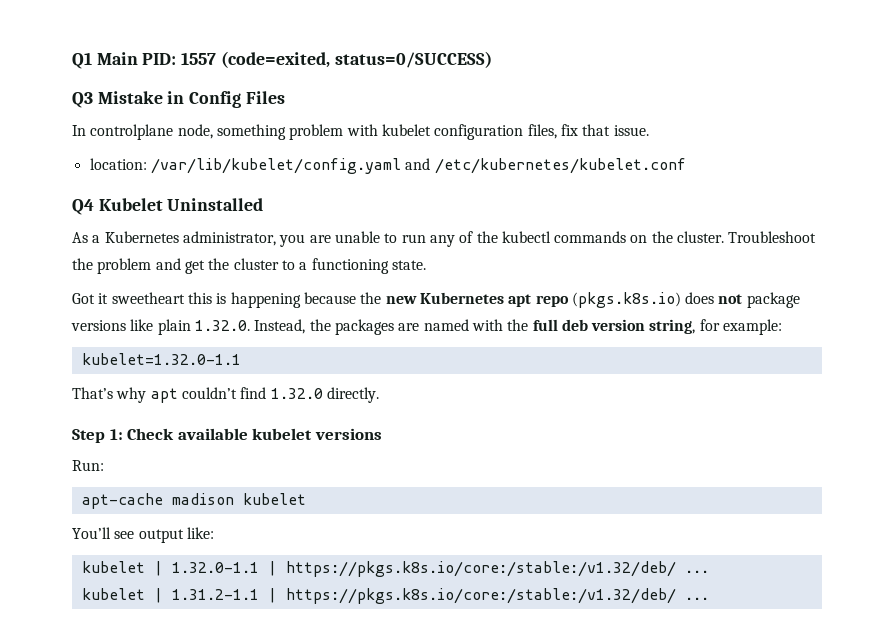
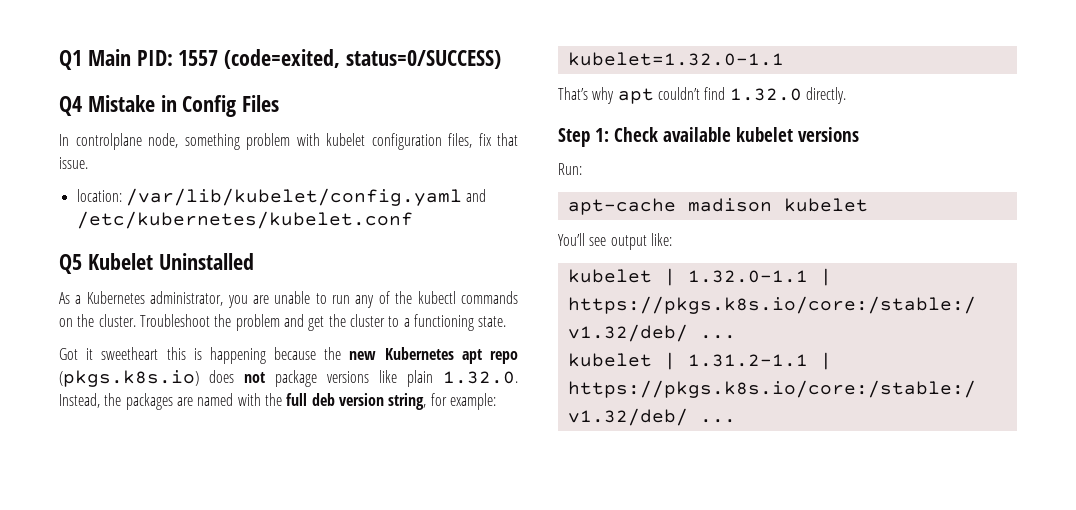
[72,92,93,108] Q3 -> [59,96,82,116] Q4
[72,199,94,215] Q4 -> [59,254,82,274] Q5

